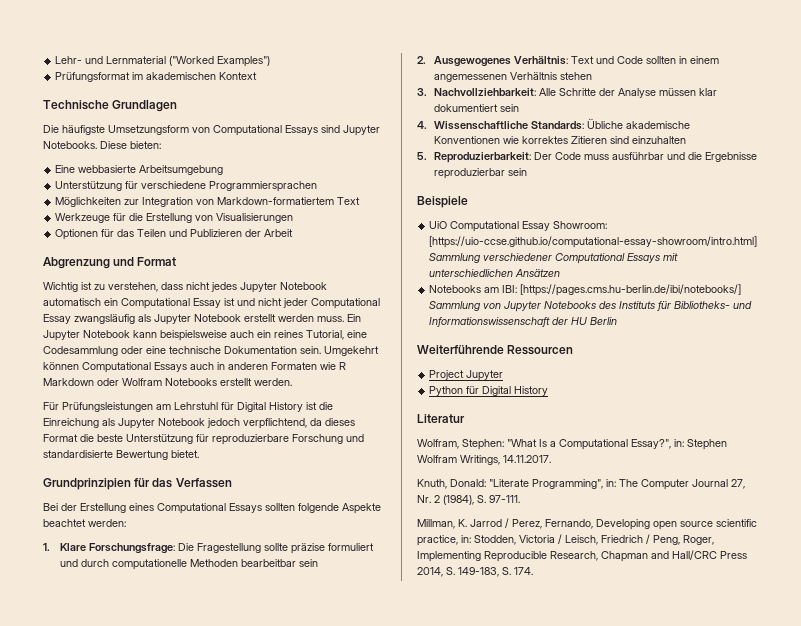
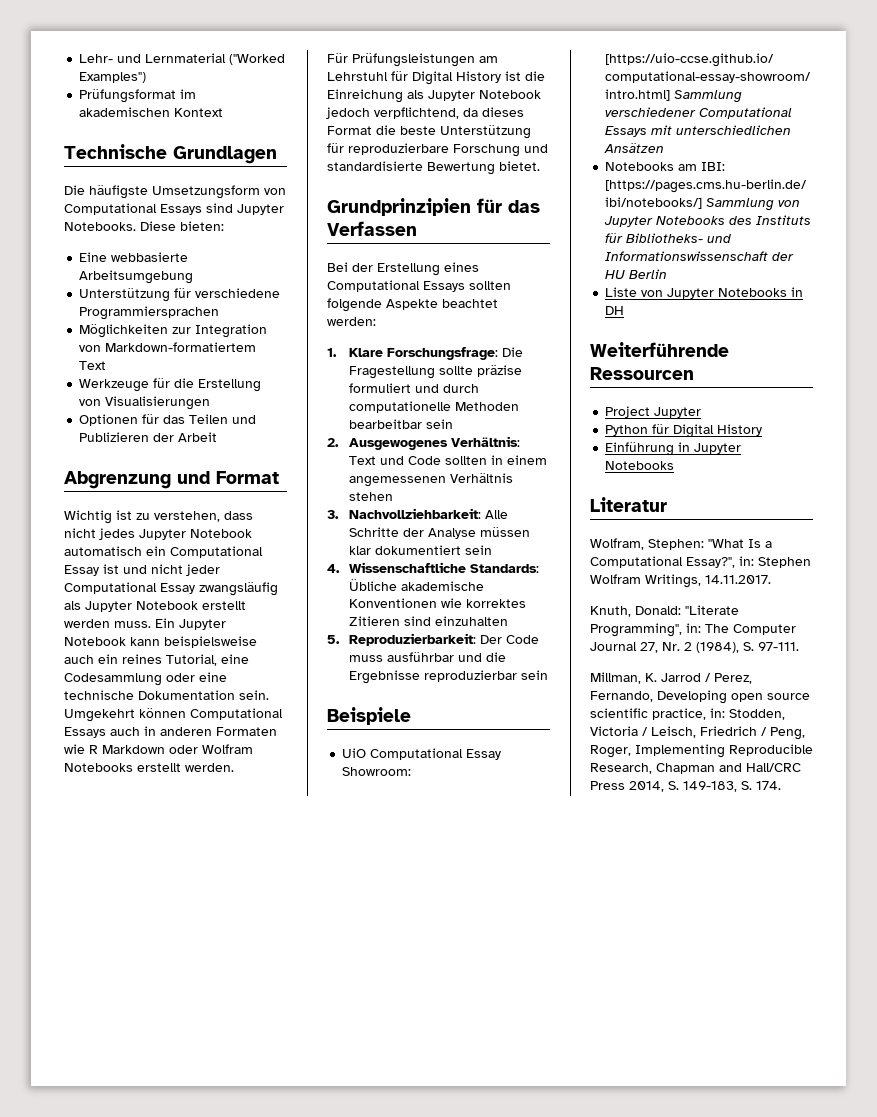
(618, 321) none -> [605,287,804,299] [605,306,625,315] // Liste von Jupyter Notebooks in DH
(549, 391) none -> [605,442,742,456] [605,461,675,470] // Einführung in Jupyter Notebooks

